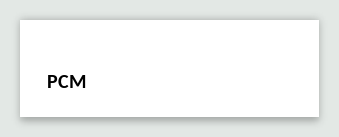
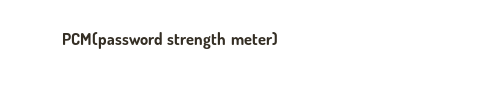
[47,75,86,88] PCM -> [62,32,278,49] PCM(password strength meter)

